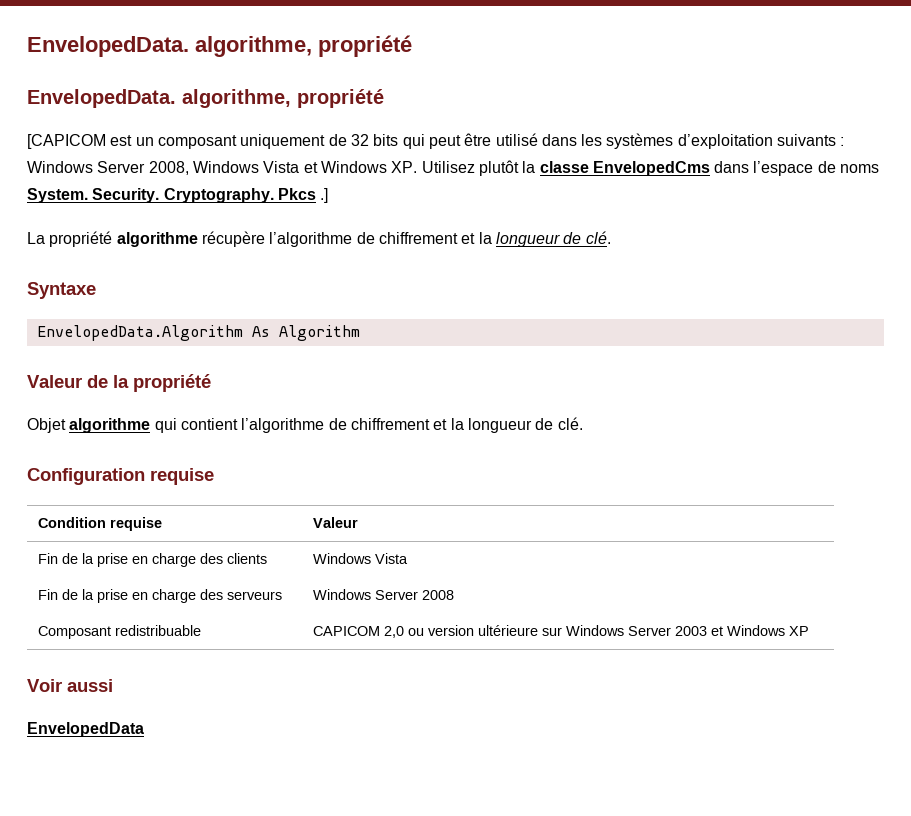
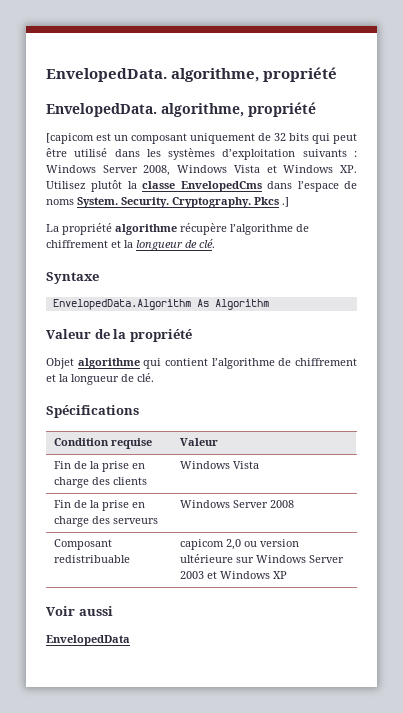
[27,134,106,149] [CAPICOM -> [46,133,94,144] [capicom
[27,468,214,485] Configuration requise -> [46,405,139,418] Spécifications
[313,626,381,636] CAPICOM -> [179,539,224,550] capicom

